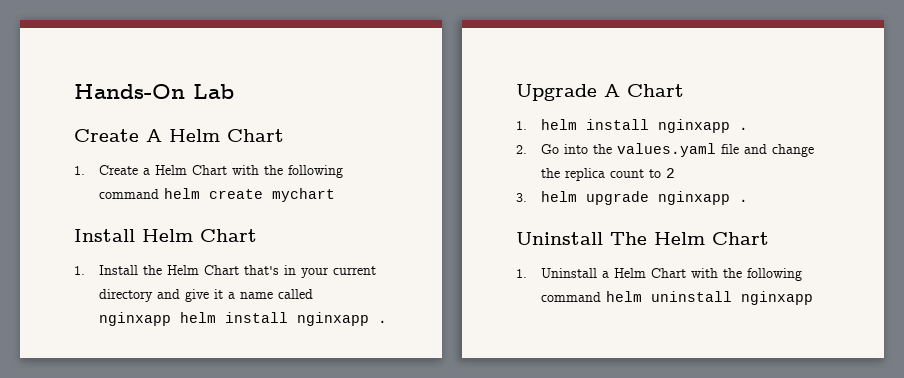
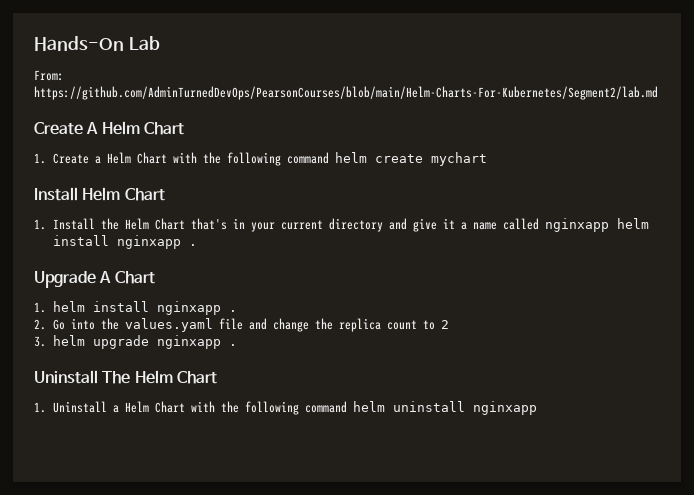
(234, 91) none -> [34,70,64,81] [34,86,658,100] // From: https://github.com/AdminTurnedDevOps/PearsonCourses/blob/main/Helm-Charts-For-Kubernetes/Segment2/lab.md

